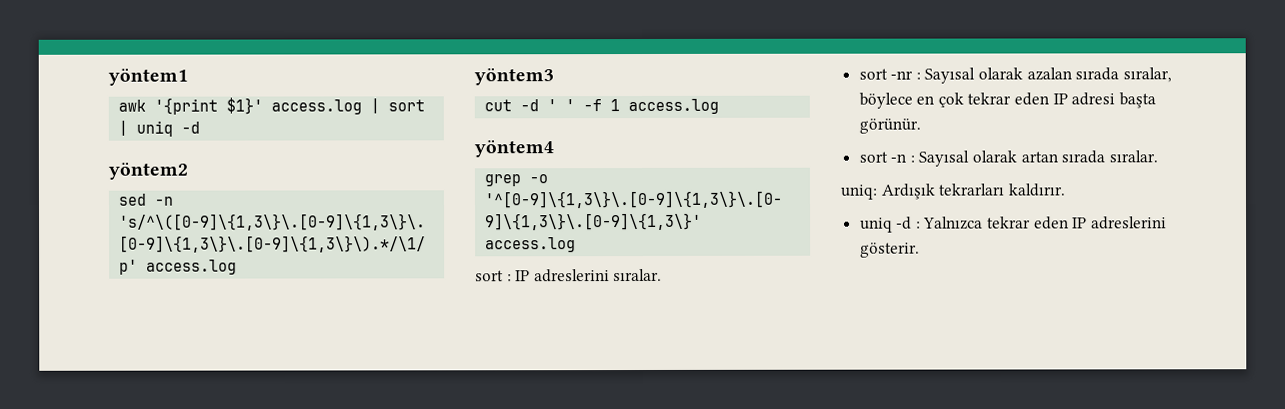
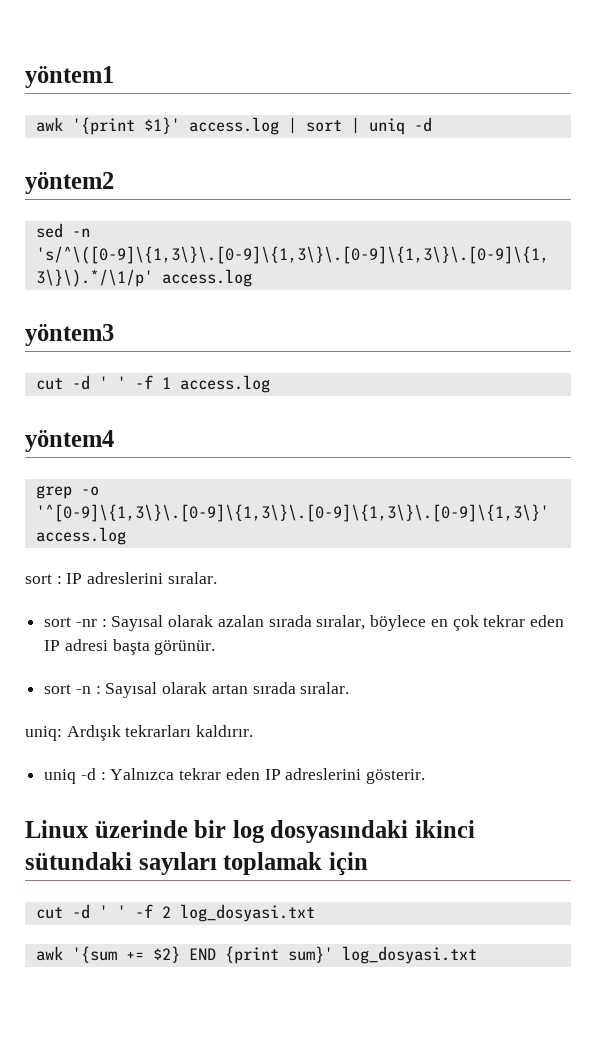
(920, 250) none -> [25,820,476,843] [25,852,368,876] [35,904,315,922] [35,946,477,964] // Linux üzerinde bir log dosyasındaki ikinci sütundaki sayıları toplamak için // cut -d ' ' -f 2 log_dosyasi.txt // awk '{sum += $2} END {print sum}' log_dosyasi.txt

